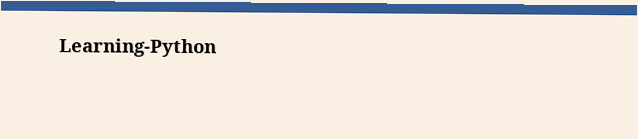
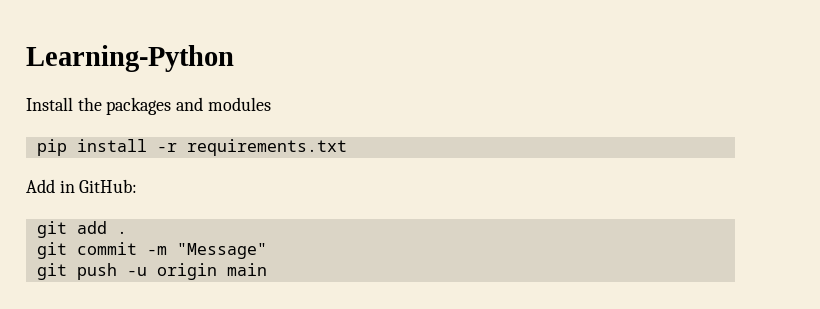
(217, 48) none -> [26,97,271,115] [36,139,347,156] [26,179,138,193] [36,221,127,238] [36,242,267,259] [36,263,267,280] // Install the packages and modules // pip install -r requirements.txt // Add in GitHub: // git add . // git commit -m "Message" // git push -u origin main

